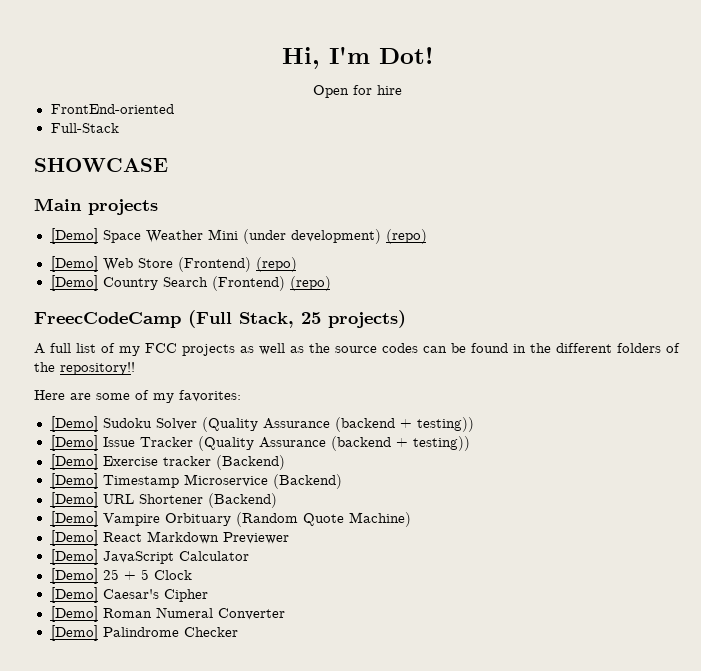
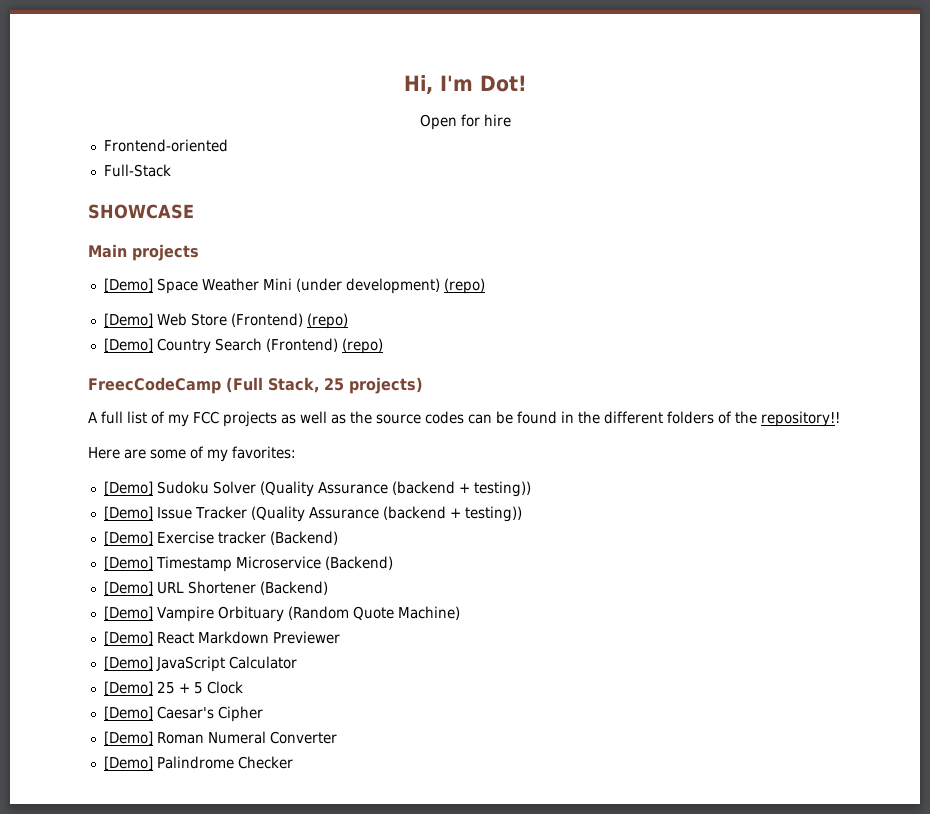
[50,104,174,114] FrontEnd-oriented -> [103,139,228,152] Frontend-oriented

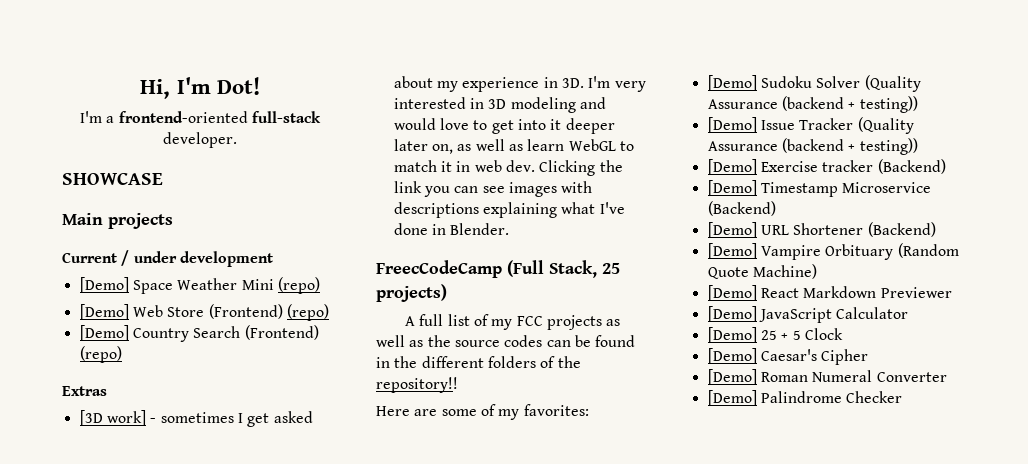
[419,114,511,130] [103,139,228,152] [103,164,171,177] Open for hire // Frontend-oriented // Full-Stack -> [80,111,321,123] [163,132,237,148] I'm a frontend-oriented full-stack developer.
(199, 252) none -> [62,250,273,267] // Current / under development
[295,278,440,294] (under development) -> (274, 284) none
(383, 346) none -> [62,386,107,396] [79,410,313,427] [393,76,646,92] [393,97,606,113] [393,118,615,134] [393,139,634,154] [393,160,623,176] [393,181,593,197] [393,202,625,218] [393,223,510,235] // Extras // [3D work] - sometimes I get asked about my experience in 3D. I'm very interested in 3D modeling and would love to get into it deeper later on, as well as learn WebGL to match it in web dev. Clicking the link you can see images with descriptions explaining what I've done in Blender.

